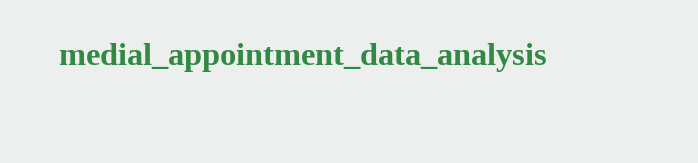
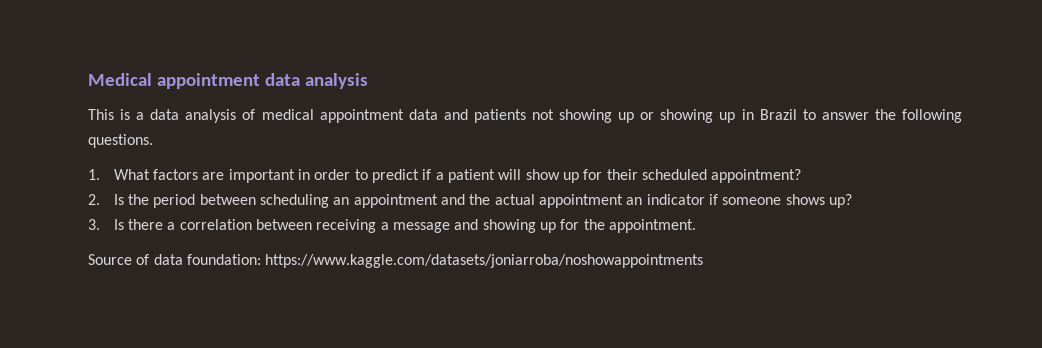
[59,43,547,72] medial_appointment_data_analysis -> [88,73,368,89] [88,109,963,123] [88,134,153,148] [88,169,802,183] [88,194,852,208] [88,219,696,233] [88,254,704,268] Medical appointment data analysis // This is a data analysis of medical appointment data and patients not showing up or showing up in Brazil to answer the following questions. // 1. What factors are important in order to predict if a patient will show up for their scheduled appointment? // 2. Is the period between scheduling an appointment and the actual appointment an indicator if someone shows up? // 3. Is there a correlation between receiving a message and showing up for the appointment. // Source of data foundation: https://www.kaggle.com/datasets/joniarroba/noshowappointments

